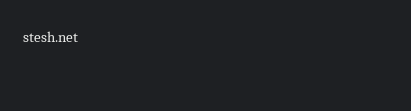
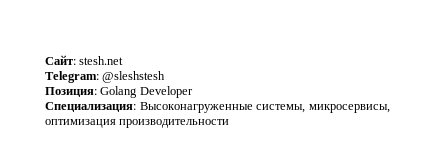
(23, 36) none -> [45,55,76,65] Сайт:
(78, 36) none -> [45,71,166,83] [45,86,193,98] [45,102,391,113] [45,119,230,128] // Telegram: @sleshstesh // Позиция: Golang Developer // Специализация: Высоконагруженные системы, микросервисы, оптимизация производительности

